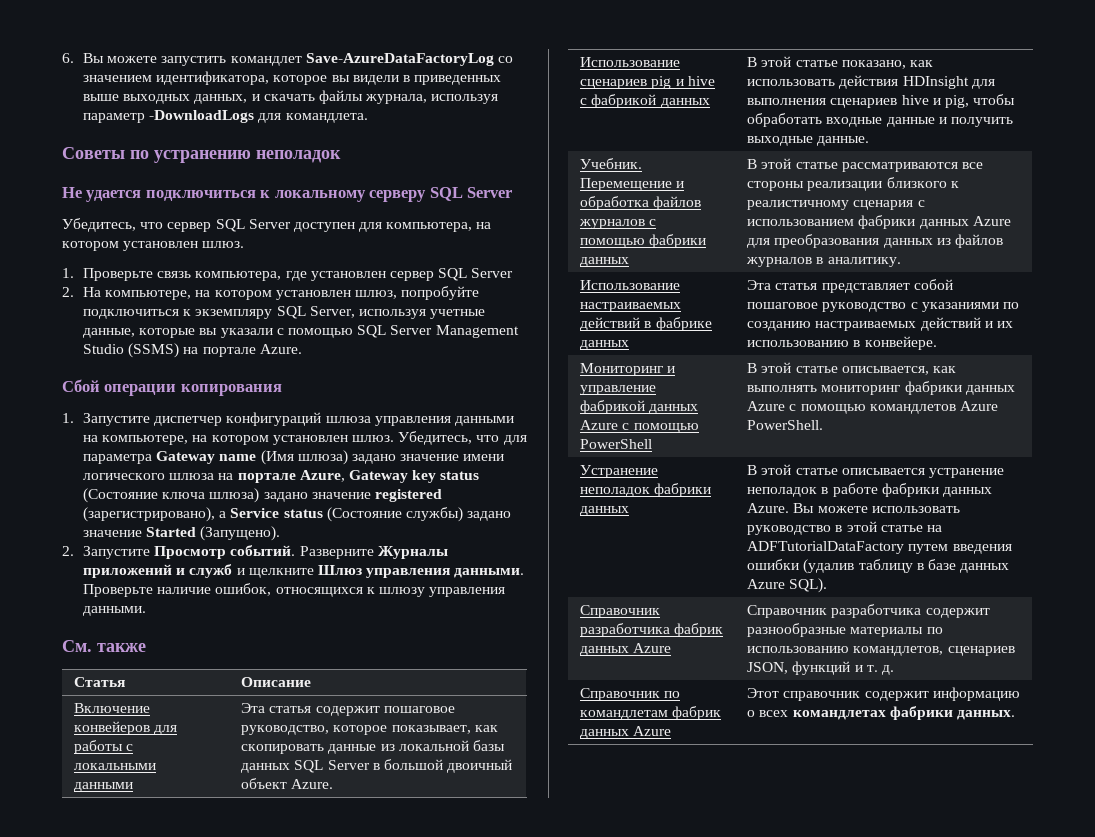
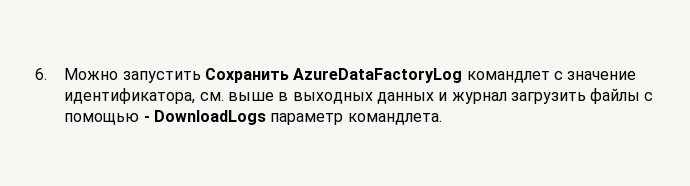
[83,53,513,66] [83,71,502,85] [83,90,499,104] [83,110,368,123] [62,147,341,163] [62,187,513,202] [62,218,492,232] [62,241,245,251] [62,268,514,281] [62,286,480,300] [83,306,486,319] [83,325,519,338] [83,343,302,358] [62,379,282,396] [62,412,514,426] [83,431,527,445] [83,450,505,465] [83,470,480,483] [83,488,442,503] [83,507,512,522] [83,526,281,541] [62,545,448,559] [83,564,525,578] [83,583,506,597] [83,606,147,616] [62,640,146,652] [74,677,126,687] [241,677,312,687] [74,703,151,713] [74,721,178,735] [74,740,134,754] [74,763,157,770] [74,782,134,792] [241,703,455,716] [241,725,498,735] [241,740,506,754] [241,759,513,773] [241,778,334,789] [580,57,681,67] [580,76,715,89] [580,94,710,108] [747,56,934,69] [747,75,995,89] [747,94,1016,108] [747,113,1014,127] [747,136,870,146] [580,158,643,169] [580,178,685,191] [580,196,702,210] [579,219,657,229] [580,234,707,248] [580,257,630,267] [747,158,984,172] [747,177,959,191] [747,200,925,210] [747,215,1011,229] [747,234,1004,248] [746,257,901,267] [580,280,681,290] [580,302,682,312] [580,317,712,331] [580,340,630,350] [747,279,953,293] [747,302,1020,312] [747,317,1014,331] [747,336,937,350] [580,363,676,376] [580,385,657,395] [580,400,699,414] [580,420,699,433] [580,439,653,449] [747,362,957,375] [747,381,1015,395] [747,401,999,414] [747,420,824,430] [580,465,659,478] [580,483,712,497] [580,506,630,516] [747,464,1005,478] [747,483,993,497] [747,503,960,513] [747,521,943,535] [747,541,1012,554] [747,559,1010,574] [747,578,828,593] [580,605,661,618] [580,623,724,637] [580,643,672,656] [747,604,990,618] [747,623,943,637] [747,646,1015,656] [747,661,895,675] [580,688,681,701] [580,706,722,720] [580,726,672,739] [747,687,1020,701] [747,706,1016,720] Вы можете запустить командлет Save-AzureDataFactoryLog со значением идентификатора, которое вы видели в приведенных выше выходных данных, и скачать файлы журнала, используя параметр -DownloadLogs для командлета. // Советы по устранению неполадок // Не удается подключиться к локальному серверу SQL Server // Убедитесь, что сервер SQL Server доступен для компьютера, на котором установлен шлюз. // 1. Проверьте связь компьютера, где установлен сервер SQL Server // 2. На компьютере, на котором установлен шлюз, попробуйте подключиться к экземпляру SQL Server, используя учетные данные, которые вы указали с помощью SQL Server Management Studio (SSMS) на портале Azure. // Сбой операции копирования // 1. Запустите диспетчер конфигураций шлюза управления данными на компьютере, на котором установлен шлюз. Убедитесь, что для параметра Gateway name (Имя шлюза) задано значение имени логического шлюза на портале Azure, Gateway key status (Состояние ключа шлюза) задано значение registered (зарегистрировано), а Service status (Состояние службы) задано значение Started (Запущено). // 2. Запустите Просмотр событий. Разверните Журналы приложений и служб и щелкните Шлюз управления данными. Проверьте наличие ошибок, относящихся к шлюзу управления данными. // См. также // Статья | Описание // Включение конвейеров для работы с локальными данными | Эта статья содержит пошаговое руководство, которое показывает, как скопировать данные из локальной базы данных SQL Server в большой двоичный объект Azure. // Использование сценариев pig и hive с фабрикой данных | В этой статье показано, как использовать действия HDInsight для выполнения сценариев hive и pig, чтобы обработать входные данные и получить выходные данные. // Учебник. Перемещение и обработка файлов журналов с помощью фабрики данных | В этой статье рассматриваются все стороны реализации близкого к реалистичному сценария с использованием фабрики данных Azure для преобразования данных из файлов журналов в аналитику. // Использование настраиваемых действий в фабрике данных | Эта статья представляет собой пошаговое руководство с указаниями по созданию настраиваемых действий и их использованию в конвейере. // Мониторинг и управление фабрикой данных Azure с помощью PowerShell | В этой статье описывается, как выполнять мониторинг фабрики данных Azure с помощью командлетов Azure PowerShell. // Устранение неполадок фабрики данных | В этой статье описывается устранение неполадок в работе фабрики данных Azure. Вы можете использовать руководство в этой статье на ADFTutorialDataFactory путем введения ошибки (удалив таблицу в базе данных Azure SQL). // Справочник разработчика фабрик данных Azure | Справочник разработчика содержит разнообразные материалы по использованию командлетов, сценариев JSON, функций и т. д. // Справочник по командлетам фабрик данных Azure | Этот справочник содержит информацию о всех командлетах фабрики данных. -> [64,68,637,83] [64,88,654,104] [64,110,442,125] Можно запустить Сохранить AzureDataFactoryLog командлет с значение идентификатора, см. выше в выходных данных и журнал загрузить файлы с помощью - DownloadLogs параметр командлета.

